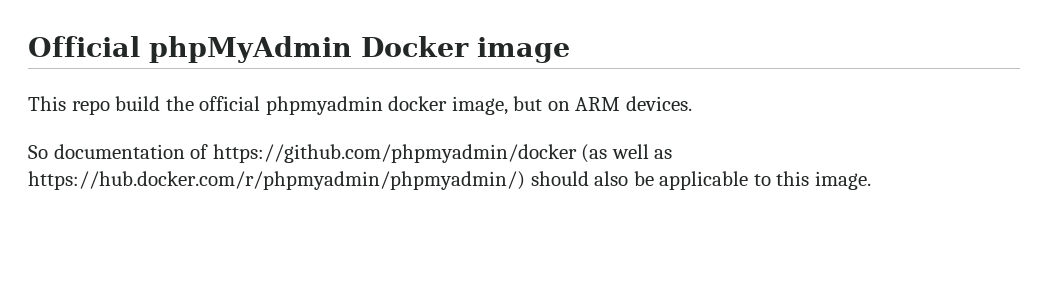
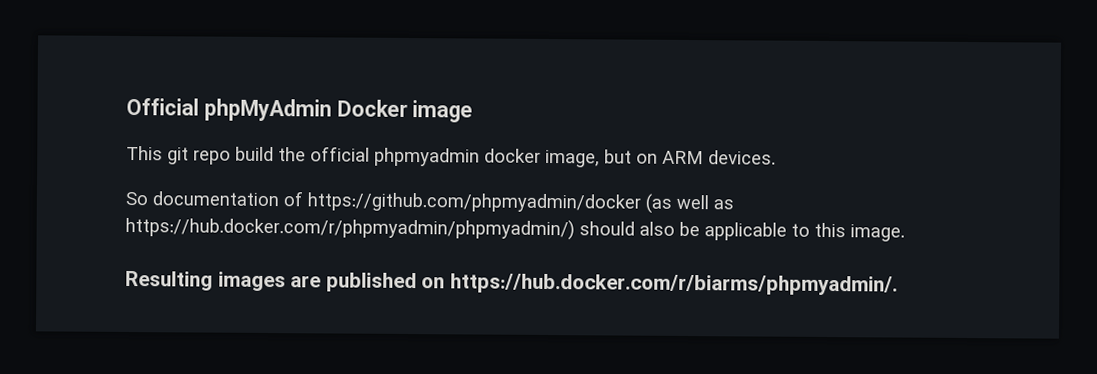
(66, 103) none -> [167,147,189,165] git
(871, 180) none -> [125,270,898,296] // Resulting images are published on https://hub.docker.com/r/biarms/phpmyadmin/.

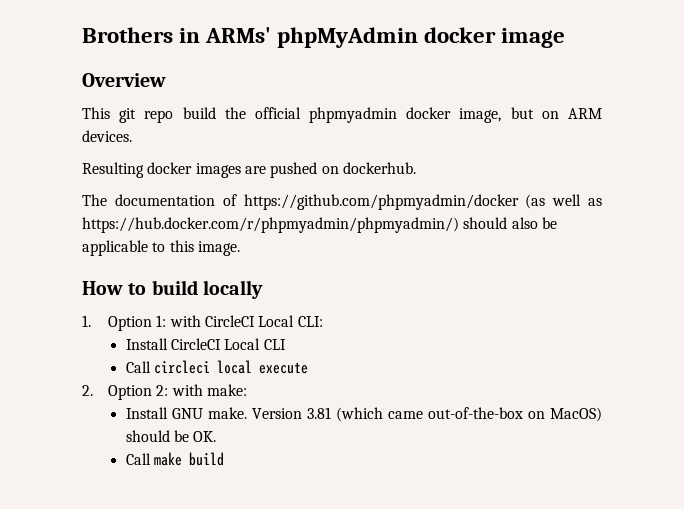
[126,97,408,122] Official phpMyAdmin Docker -> [82,27,497,48] Brothers in ARMs' phpMyAdmin docker
(474, 111) none -> [82,73,166,87] // Overview
[125,191,148,206] So -> [82,162,416,178] [82,194,107,206] Resulting docker images are pushed on dockerhub. // The
[125,270,898,296] Resulting images are published on https://hub.docker.com/r/biarms/phpmyadmin/. -> [82,280,264,299] [82,315,323,331] [125,338,286,350] [125,360,309,374] [82,384,248,400] [125,407,602,422] [125,430,217,442] [125,452,225,466] How to build locally // 1. Option 1: with CircleCI Local CLI: // Install CircleCI Local CLI // Call circleci local execute // 2. Option 2: with make: // Install GNU make. Version 3.81 (which came out-of-the-box on MacOS) should be OK. // Call make build

